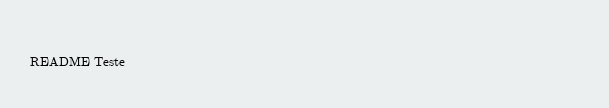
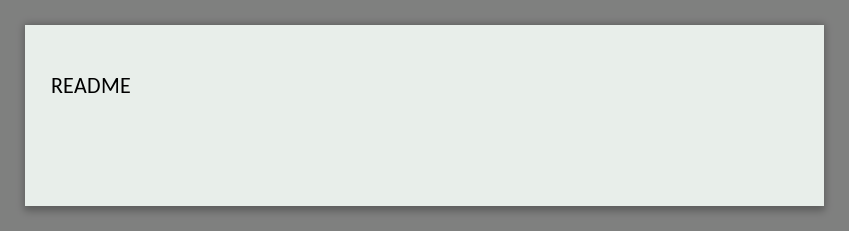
[94,57,125,66] Teste -> (131, 85) none

